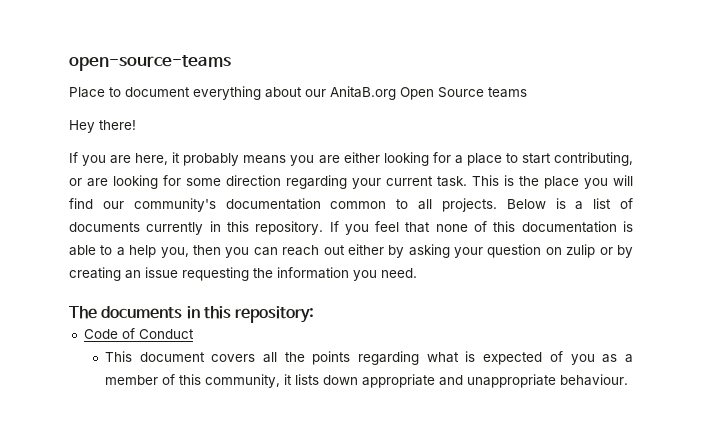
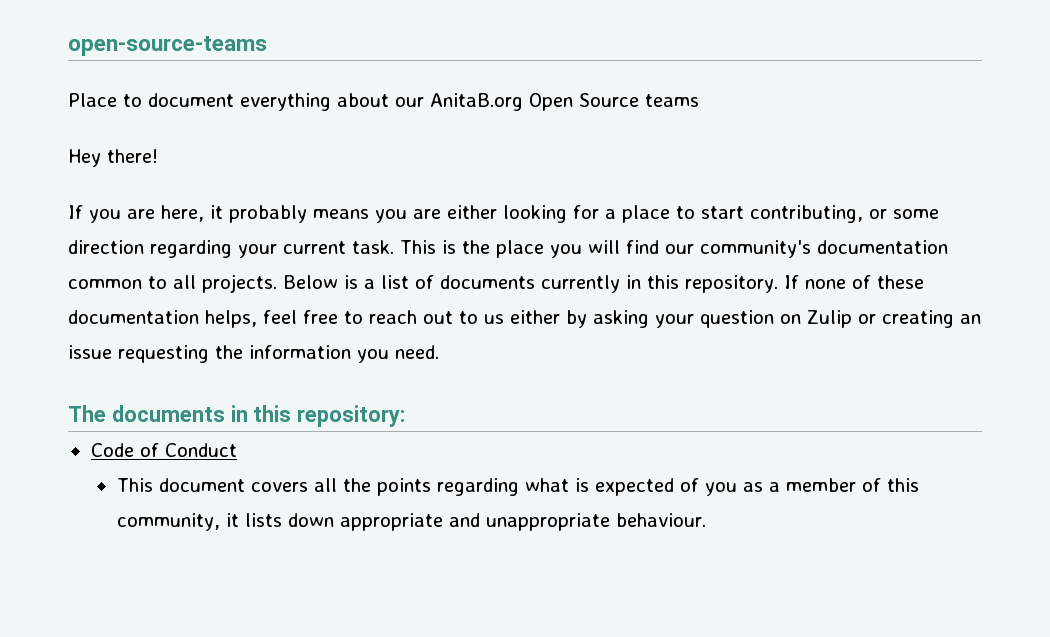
[87,175,181,189] are looking for -> (887, 214) none
[344,221,634,235] [69,245,345,258] you feel that none of this documentation is able to a help you, then you can reach out -> [804,275,924,289] [68,310,504,328] none of these documentation helps, feel free to reach out to us
[566,244,634,258] zulip or by -> [807,310,876,328] Zulip or

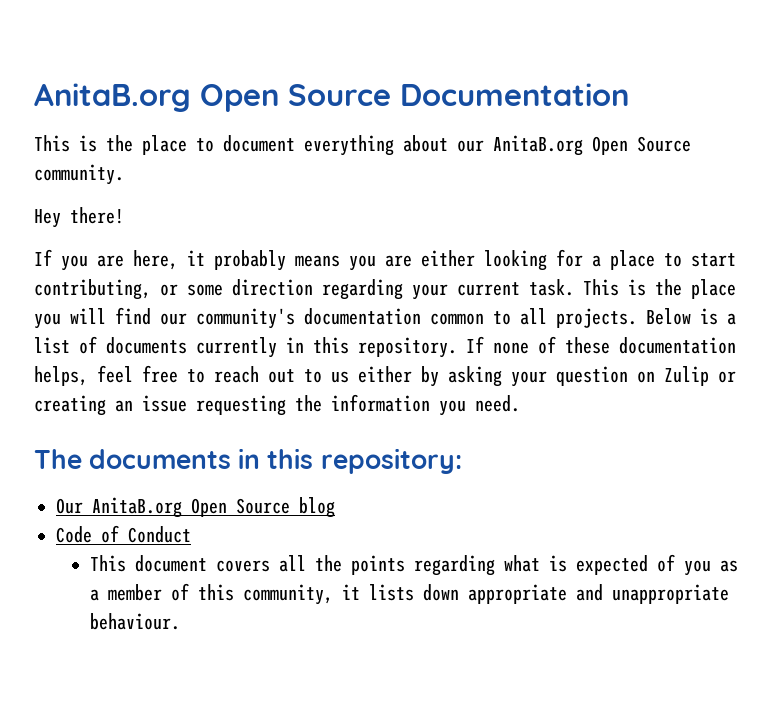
[68,36,267,56] [68,93,117,107] open-source-teams // Place -> [34,83,629,112] [34,135,187,155] AnitaB.org Open Source Documentation // This is the place
[645,94,699,107] teams -> [34,164,124,185] community.
(406, 416) none -> [56,497,335,518] // Our AnitaB.org Open Source blog

